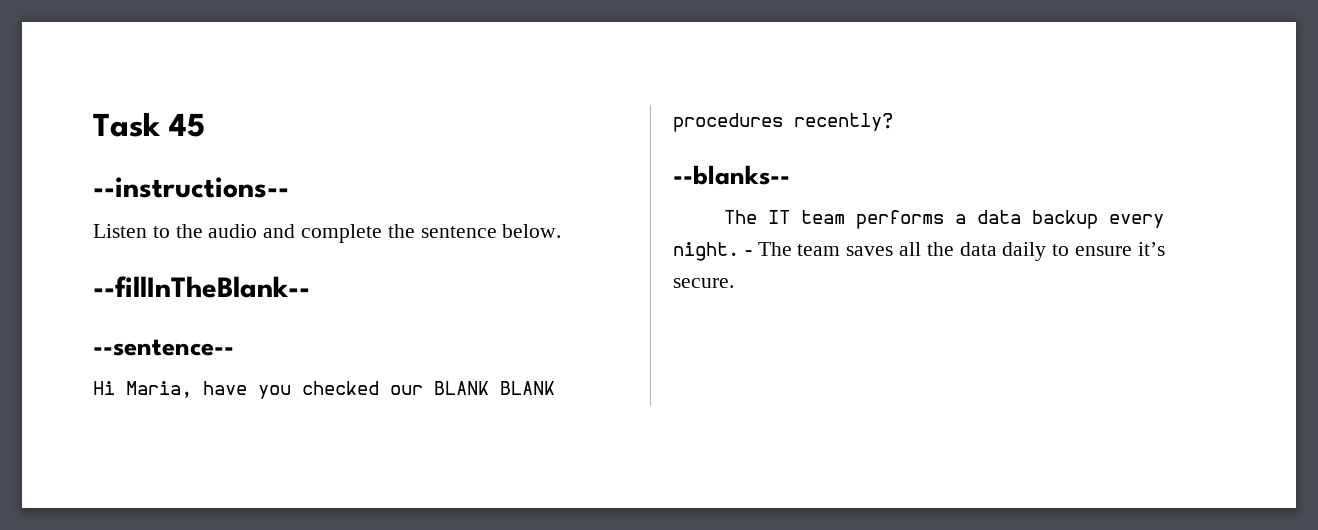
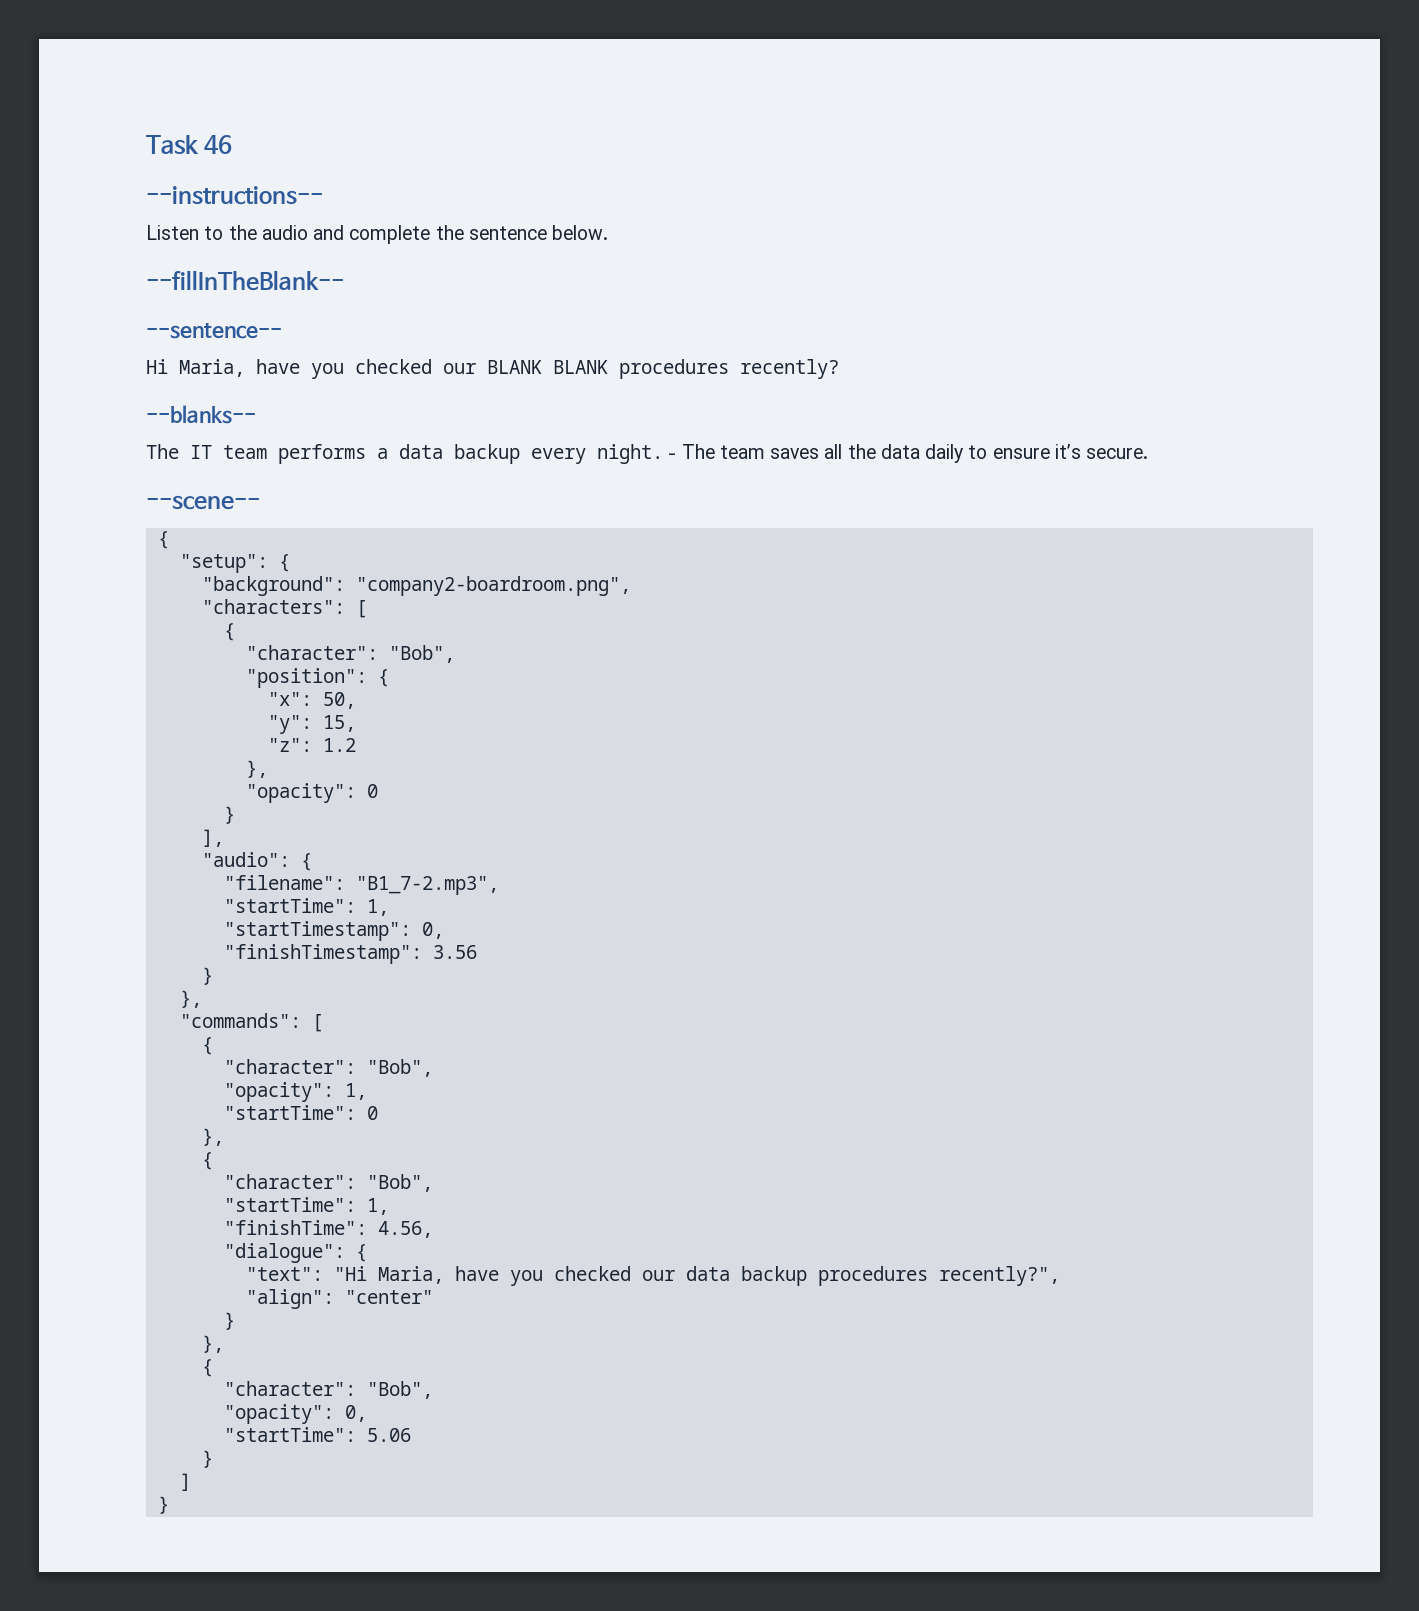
[169,113,206,137] 45 -> [204,135,233,154] 46
(734, 283) none -> [146,495,260,510] [157,531,169,549] [179,554,290,573] [201,576,631,596] [201,599,367,618] [223,623,235,641] [245,645,455,663] [245,668,389,688] [267,692,356,709] [267,715,356,734] [267,738,356,752] [245,760,268,778] [245,783,378,803] [223,806,235,824] [201,829,224,847] [201,852,312,871] [223,875,499,895] [223,898,389,916] [223,921,444,941] [223,944,477,964] [201,967,213,985] [179,990,202,1008] [179,1013,323,1032] [201,1037,213,1055] [223,1059,433,1077] [223,1082,367,1102] [223,1105,378,1120] [201,1128,224,1146] [201,1152,213,1170] [223,1174,433,1192] [223,1197,389,1215] [223,1220,433,1238] [223,1243,367,1263] [245,1266,1060,1286] [245,1289,433,1309] [223,1312,235,1330] [201,1335,224,1353] [201,1359,213,1377] [223,1381,433,1399] [223,1404,367,1424] [223,1427,411,1442] [201,1450,213,1468] [179,1473,191,1491] [157,1496,169,1514] // --scene-- // { // "setup": { // "background": "company2-boardroom.png", // "characters": [ // { // "character": "Bob", // "position": { // "x": 50, // "y": 15, // "z": 1.2 // }, // "opacity": 0 // } // ], // "audio": { // "filename": "B1_7-2.mp3", // "startTime": 1, // "startTimestamp": 0, // "finishTimestamp": 3.56 // } // }, // "commands": [ // { // "character": "Bob", // "opacity": 1, // "startTime": 0 // }, // { // "character": "Bob", // "startTime": 1, // "finishTime": 4.56, // "dialogue": { // "text": "Hi Maria, have you checked our data backup procedures recently?", // "align": "center" // } // }, // { // "character": "Bob", // "opacity": 0, // "startTime": 5.06 // } // ] // }

